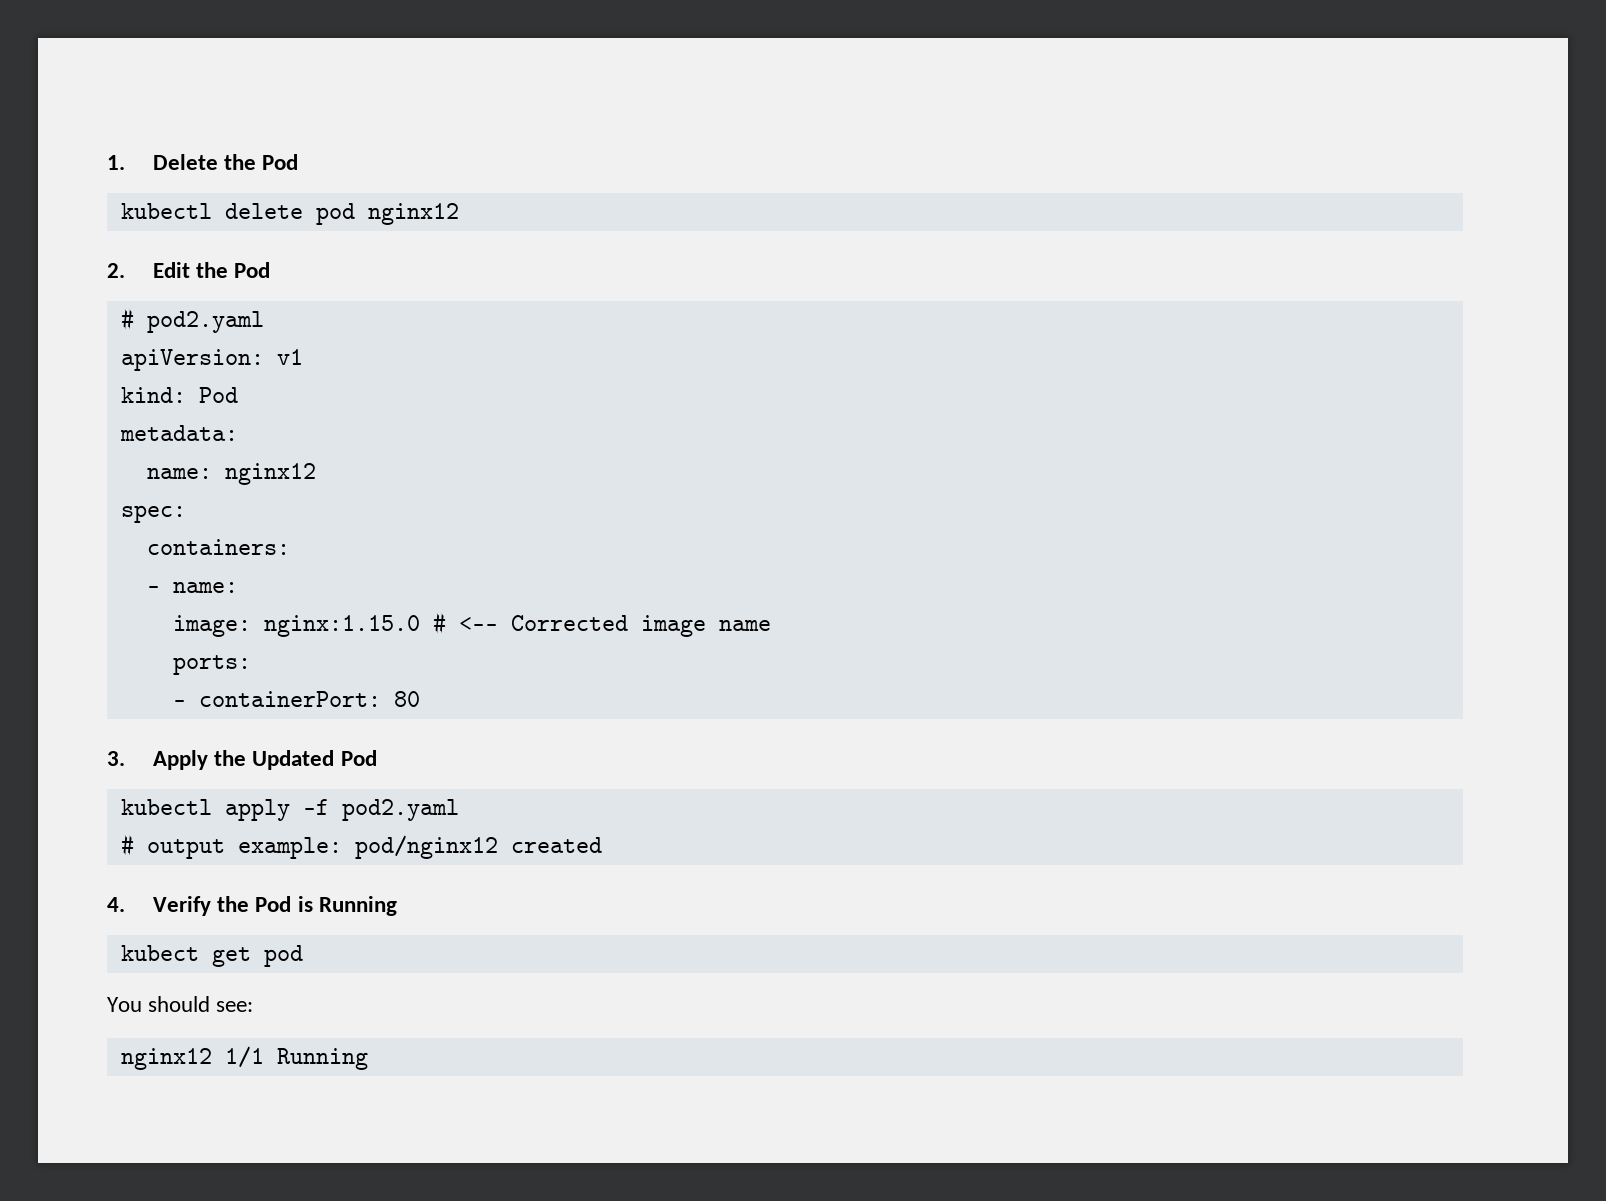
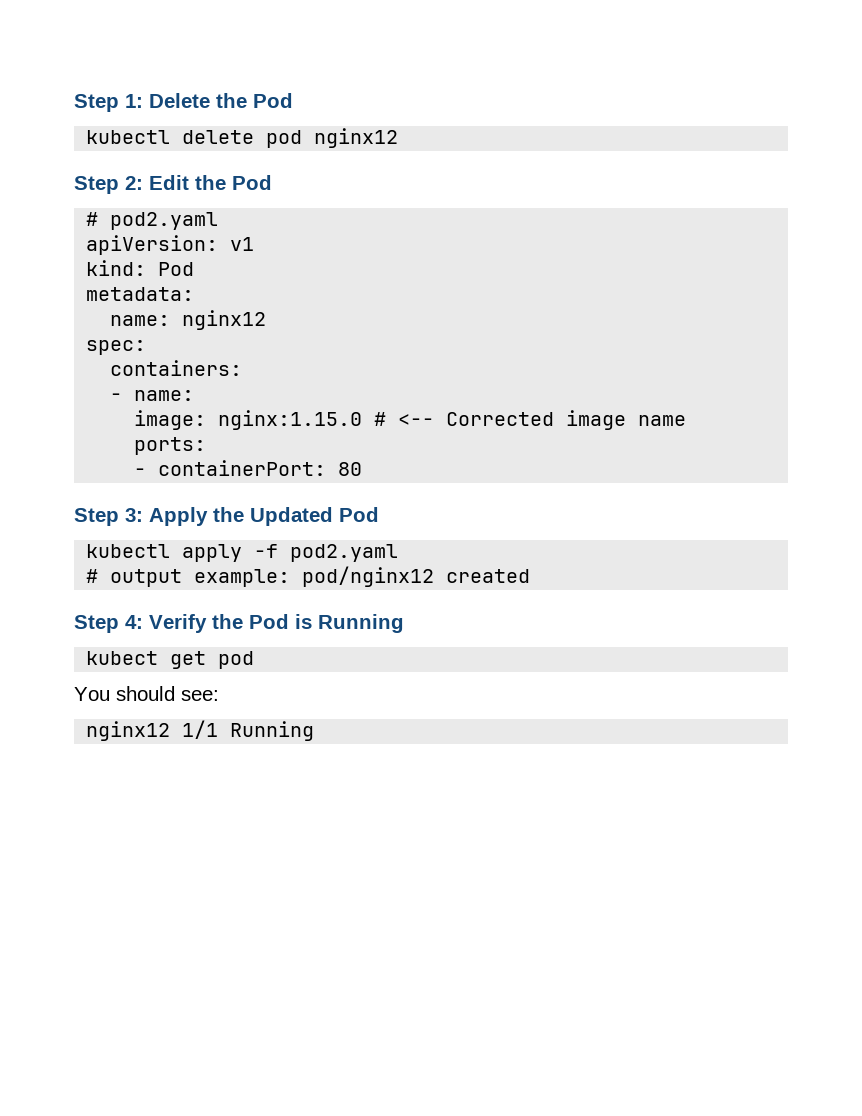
[107,155,125,170] 1. -> [74,94,143,112] Step 1:
[107,263,125,278] 2. -> [74,176,143,194] Step 2:
[107,751,125,766] 3. -> [74,508,143,526] Step 3:
[107,897,125,912] 4. -> [74,615,143,633] Step 4:

